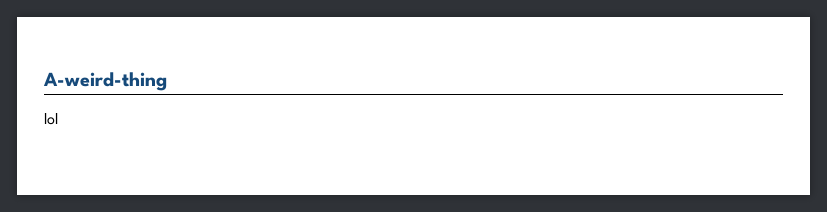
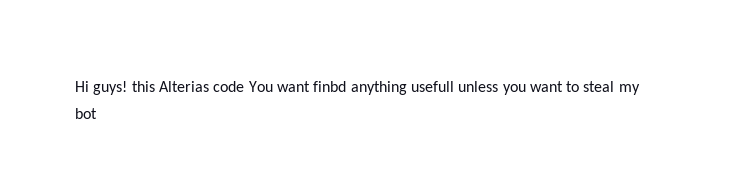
[43,72,167,91] [44,113,58,125] A-weird-thing // lol -> [75,81,640,95] [75,108,97,119] Hi guys! this Alterias code You want finbd anything usefull unless you want to steal my bot

